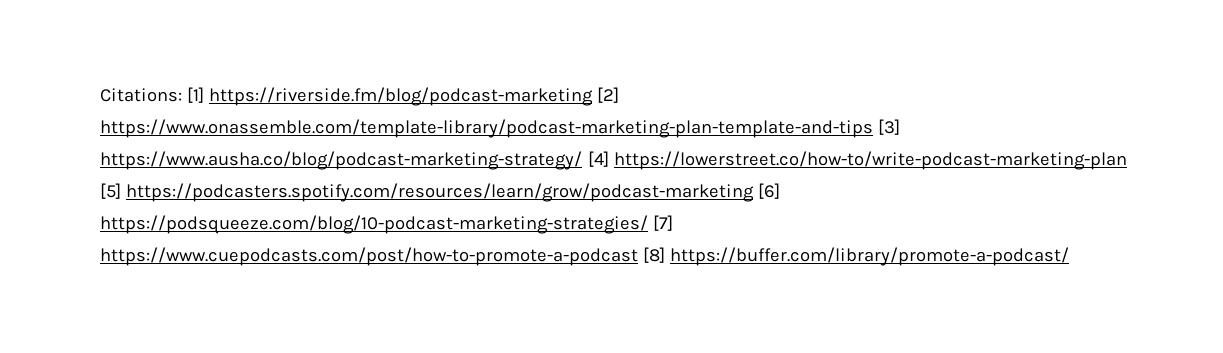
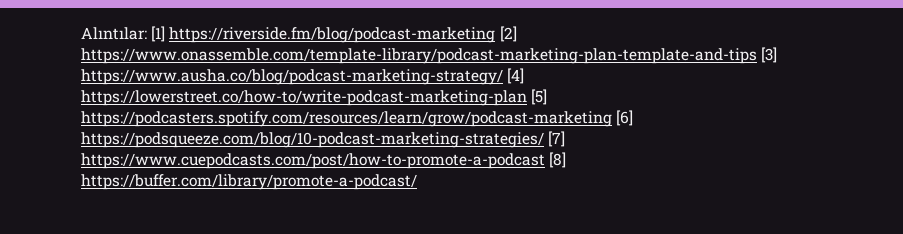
[100,88,182,102] Citations: -> [81,27,147,40] Alıntılar:

